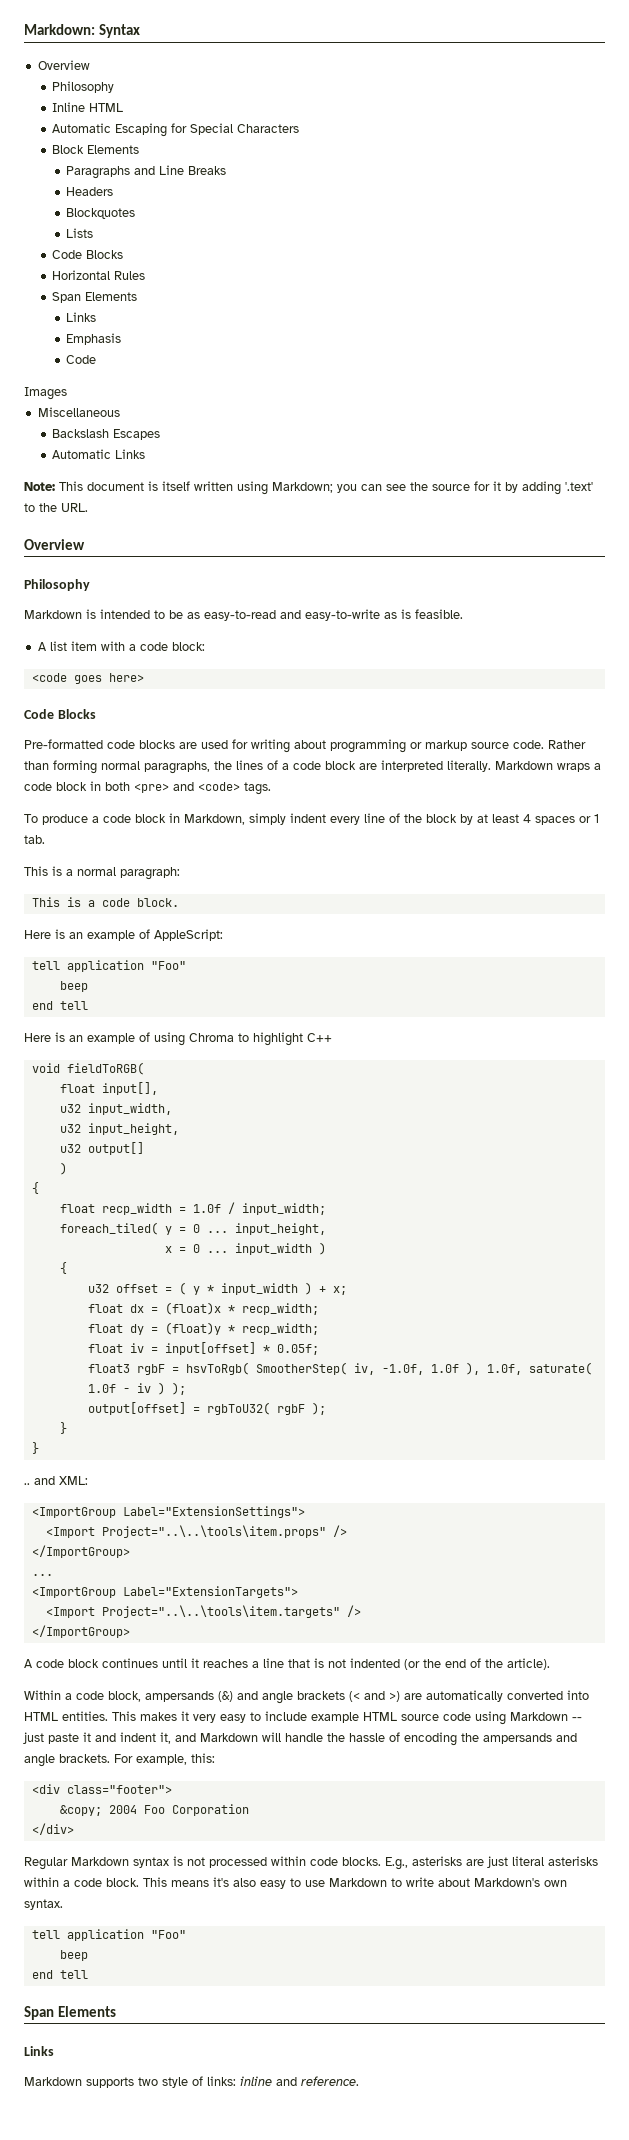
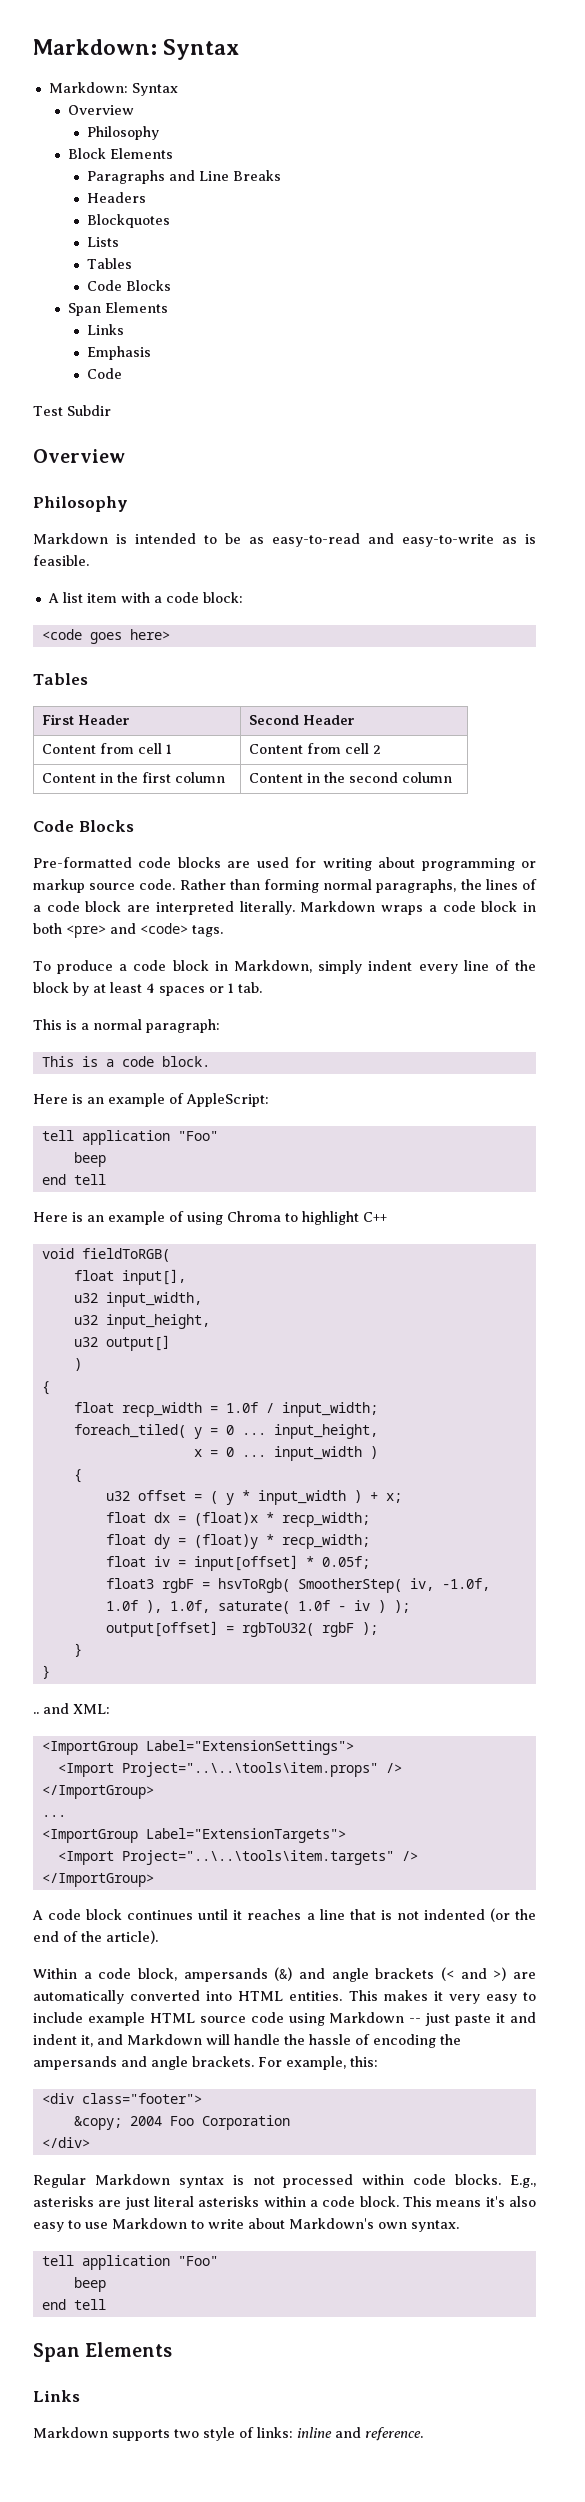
[24,24,141,38] [37,60,90,70] [51,81,114,93] [51,102,123,112] [51,123,299,137] Markdown: Syntax // Overview // Philosophy // Inline HTML // Automatic Escaping for Special Characters -> [33,39,240,60] [48,82,178,96] [67,105,134,115] [86,126,159,140] Markdown: Syntax // Markdown: Syntax // Overview // Philosophy
[51,250,123,259] [51,270,145,280] // Code Blocks // Horizontal Rules -> [86,258,132,269] [86,280,171,291] // Tables // Code Blocks
[24,387,67,400] [37,407,120,417] [51,429,160,440] [51,449,145,459] [24,481,593,495] [24,503,88,512] Images // Miscellaneous // Backslash Escapes // Automatic Links // Note: This document is itself written using Markdown; you can see the source for it by adding '.text' to the URL. -> [33,405,111,416] Test Subdir
(144, 677) none -> [33,673,88,685] [42,714,131,725] [249,715,356,725] [42,743,173,754] [249,743,382,754] [42,772,226,783] [249,772,453,783] // Tables // First Header | Second Header // Content from cell 1 | Content from cell 2 // Content in the first column | Content in the second column

